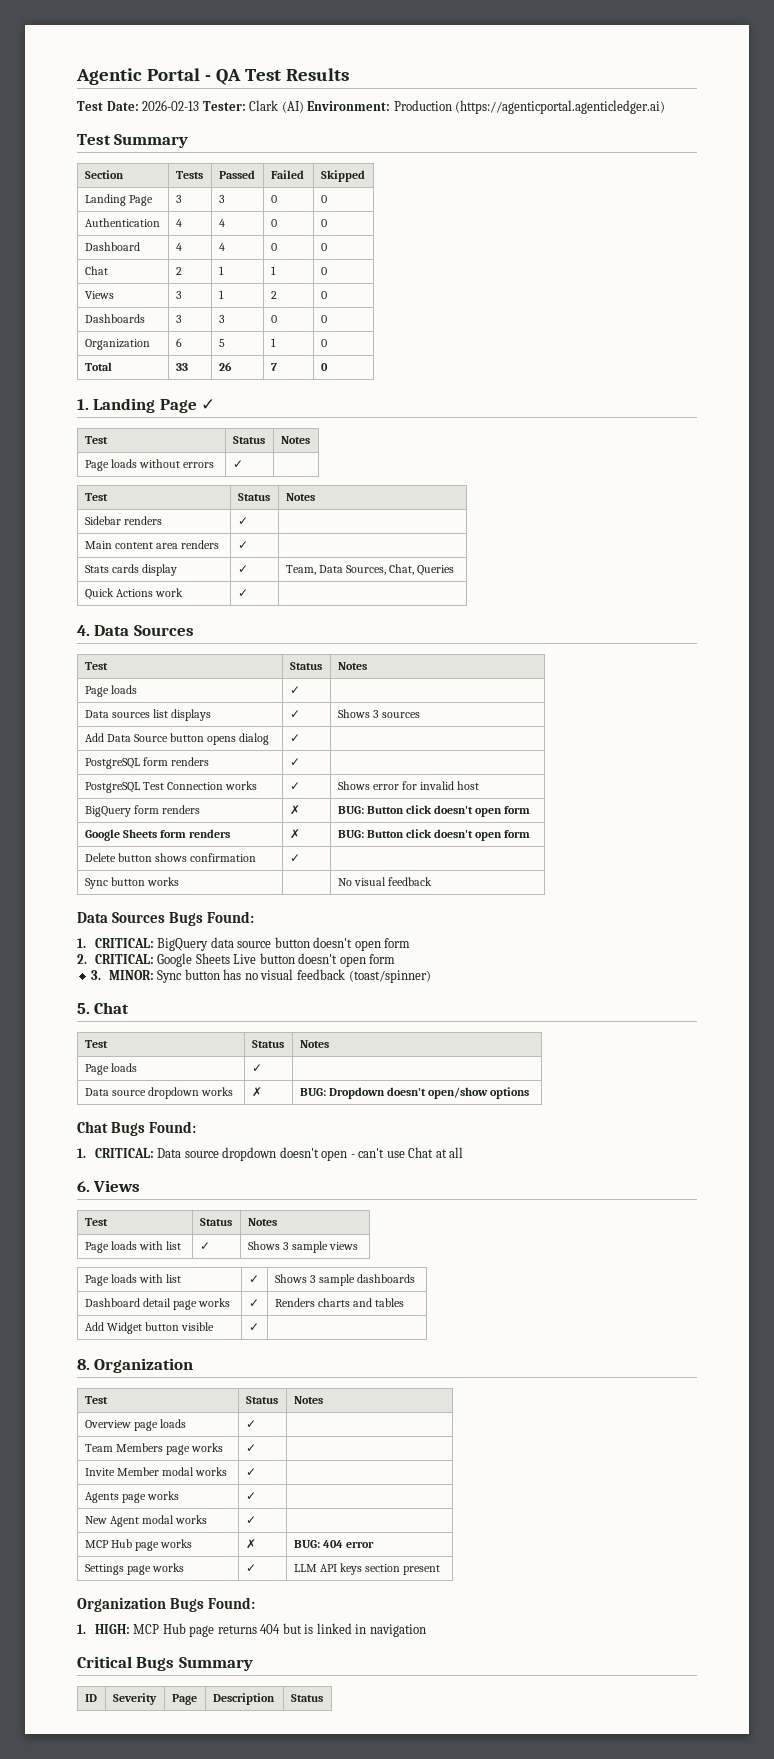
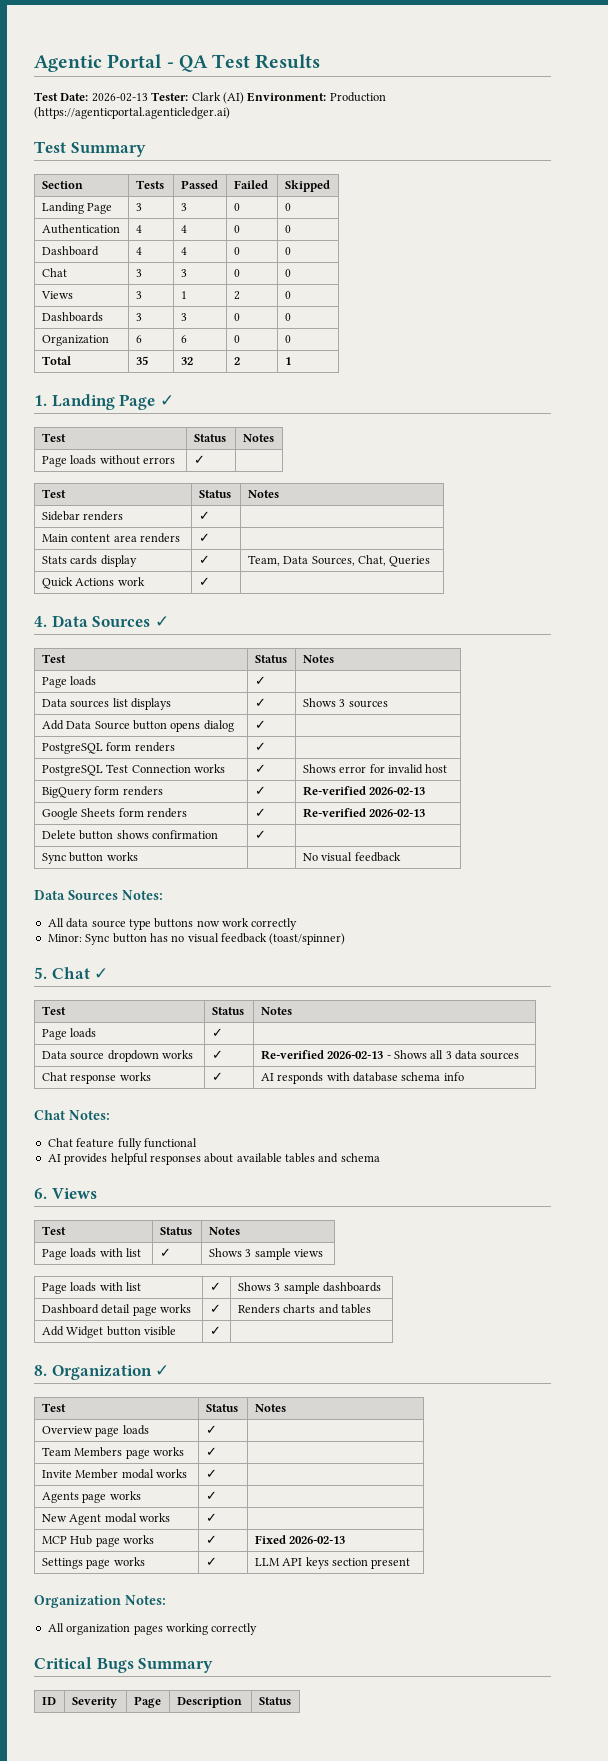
[175,267,182,275] [218,266,224,275] [270,266,276,275] 2 | 1 | 1 -> [135,269,142,277] [180,269,187,277] [233,269,240,277] 3 | 3 | 0
[218,339,225,347] [270,338,276,347] 5 | 1 -> [180,335,187,343] [233,335,240,343] 6 | 0
[175,363,188,371] [218,362,232,371] [270,363,277,371] [320,363,328,371] 33 | 26 | 7 | 0 -> [135,356,148,365] [180,357,193,365] [233,357,240,365] [284,357,291,365] 35 | 32 | 2 | 1
(194, 630) none -> [154,616,169,627] ✓
[289,805,300,815] [337,805,531,817] [84,829,230,841] [289,829,300,839] [337,829,531,841] ✗ | BUG: Button click doesn't open form // Google Sheets form renders | ✗ | BUG: Button click doesn't open form -> [254,786,266,795] [302,786,426,796] [41,808,187,820] [254,808,266,817] [302,808,426,818] ✓ | Re-verified 2026-02-13 // Google Sheets form renders | ✓ | Re-verified 2026-02-13
[168,911,254,926] [77,937,411,951] [77,953,396,967] [91,970,154,980] Bugs Found: // 1. CRITICAL: BigQuery data source button doesn't open form // 2. CRITICAL: Google Sheets Live button doesn't open form // 3. MINOR: -> [122,890,163,900] [47,918,298,930] [47,934,82,942] Notes: // All data source type buttons now work correctly // Minor:
(130, 1008) none -> [94,968,109,979] ✓
[251,1087,262,1097] [299,1087,530,1099] [77,1121,196,1136] [77,1147,464,1161] ✗ | BUG: Dropdown doesn't open/show options // Chat Bugs Found: // 1. CRITICAL: Data source dropdown doesn't open - can't use Chat at all -> [211,1050,223,1059] [260,1050,520,1060] [41,1072,151,1084] [211,1072,223,1081] [260,1072,464,1084] [34,1110,110,1120] [47,1138,197,1150] [47,1153,380,1165] ✓ | Re-verified 2026-02-13 - Shows all 3 data sources // Chat response works | ✓ | AI responds with database schema info // Chat Notes: // Chat feature fully functional // AI provides helpful responses about available tables and schema
(194, 1365) none -> [155,1365,170,1376] ✓
[245,1539,256,1549] [293,1540,374,1548] ✗ | BUG: 404 error -> [205,1535,217,1544] [254,1535,346,1544] ✓ | Fixed 2026-02-13
[169,1597,255,1612] [77,1623,426,1637] Bugs Found: // 1. HIGH: MCP Hub page returns 404 but is linked in navigation -> [125,1595,166,1605] [47,1623,258,1635] Notes: // All organization pages working correctly

